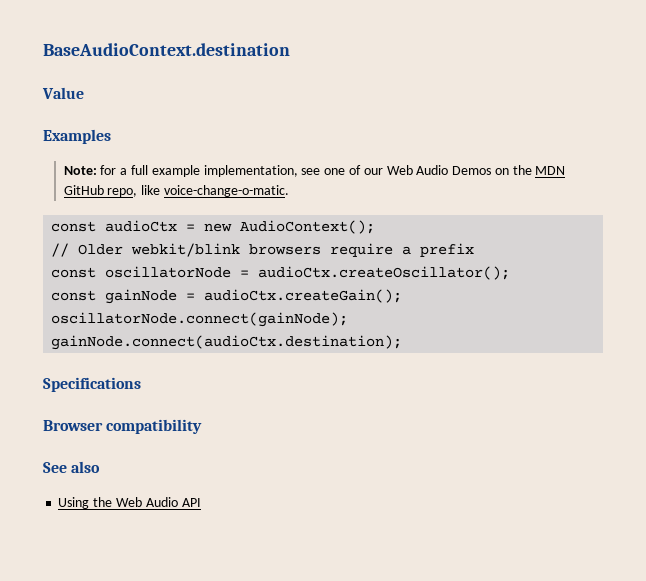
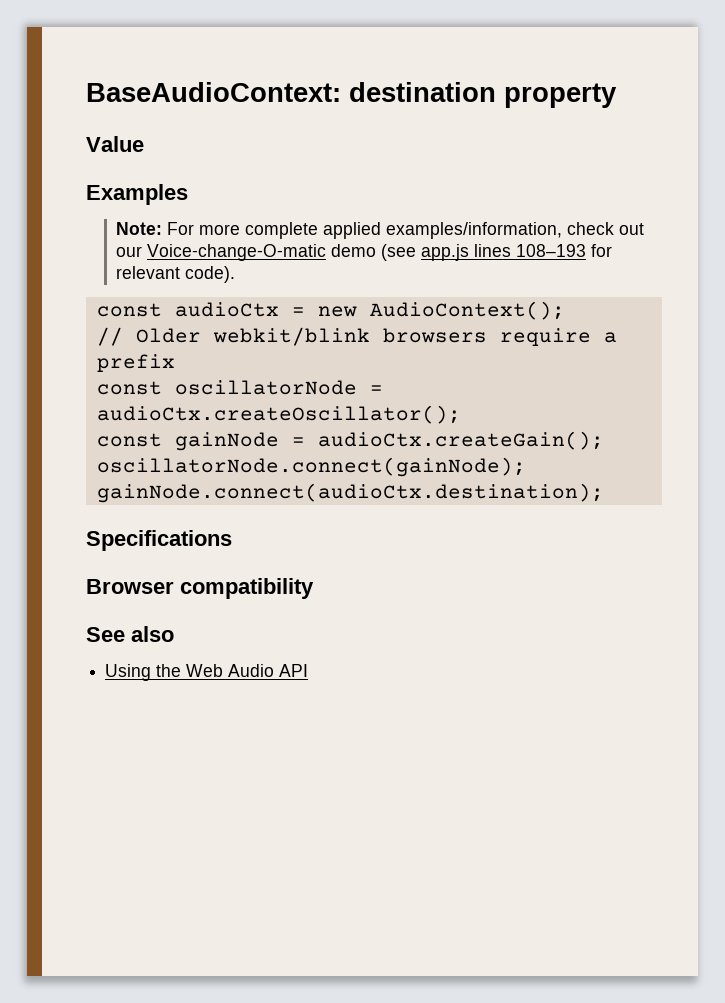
[43,43,290,56] BaseAudioContext.destination -> [86,82,617,108] BaseAudioContext: destination property
[100,165,566,177] [63,185,290,197] for a full example implementation, see one of our Web Audio Demos on the MDN GitHub repo, like voice-change-o-matic. -> [167,222,645,239] [116,244,613,261] [116,266,236,283] For more complete applied examples/information, check out our Voice-change-O-matic demo (see app.js lines 108–193 for relevant code).

